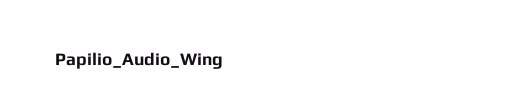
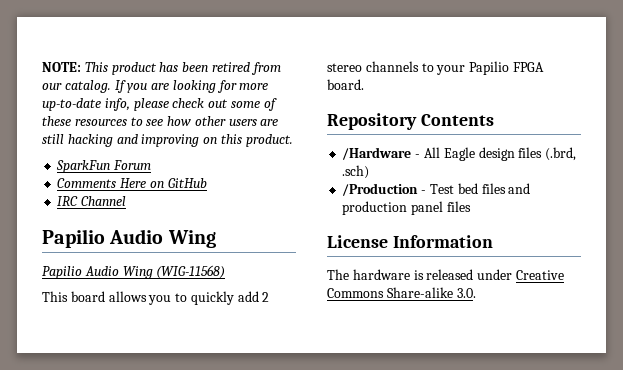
[55,52,223,69] Papilio_Audio_Wing -> [42,62,281,75] [42,80,269,93] [42,98,277,111] [42,116,279,126] [42,134,293,147] [56,160,152,173] [57,178,207,188] [57,196,127,206] [42,229,216,248] [42,265,226,279] [42,291,270,305] [327,61,544,75] [327,79,364,90] [327,113,494,130] [342,147,577,161] [342,165,370,179] [342,183,531,196] [342,201,471,215] [327,235,493,248] [327,269,564,280] [327,287,476,298] NOTE: This product has been retired from our catalog. If you are looking for more up-to-date info, please check out some of these resources to see how other users are still hacking and improving on this product. // SparkFun Forum // Comments Here on GitHub // IRC Channel // Papilio Audio Wing // Papilio Audio Wing (WIG-11568) // This board allows you to quickly add 2 stereo channels to your Papilio FPGA board. // Repository Contents // /Hardware - All Eagle design files (.brd, .sch) // /Production - Test bed files and production panel files // License Information // The hardware is released under Creative Commons Share-alike 3.0.

